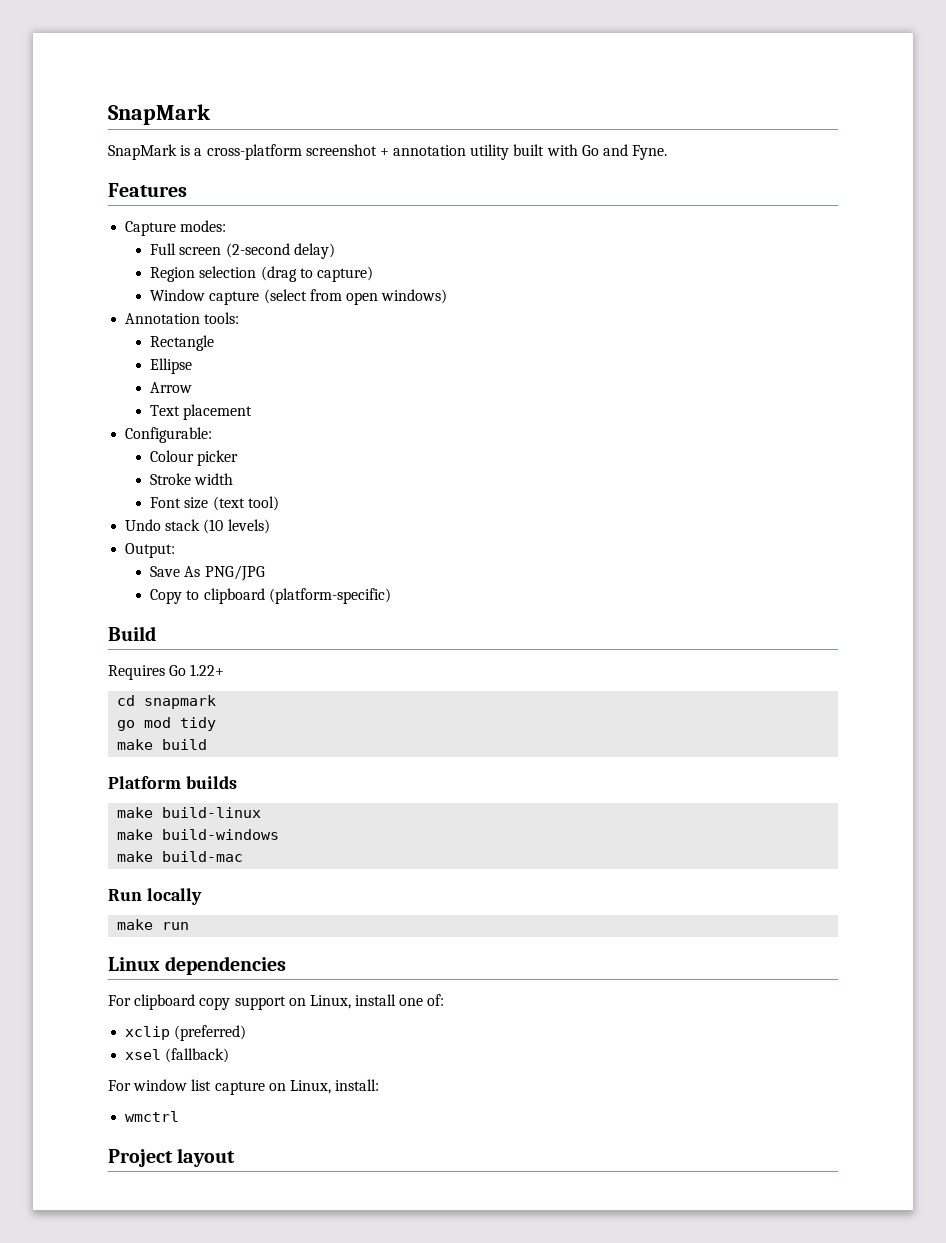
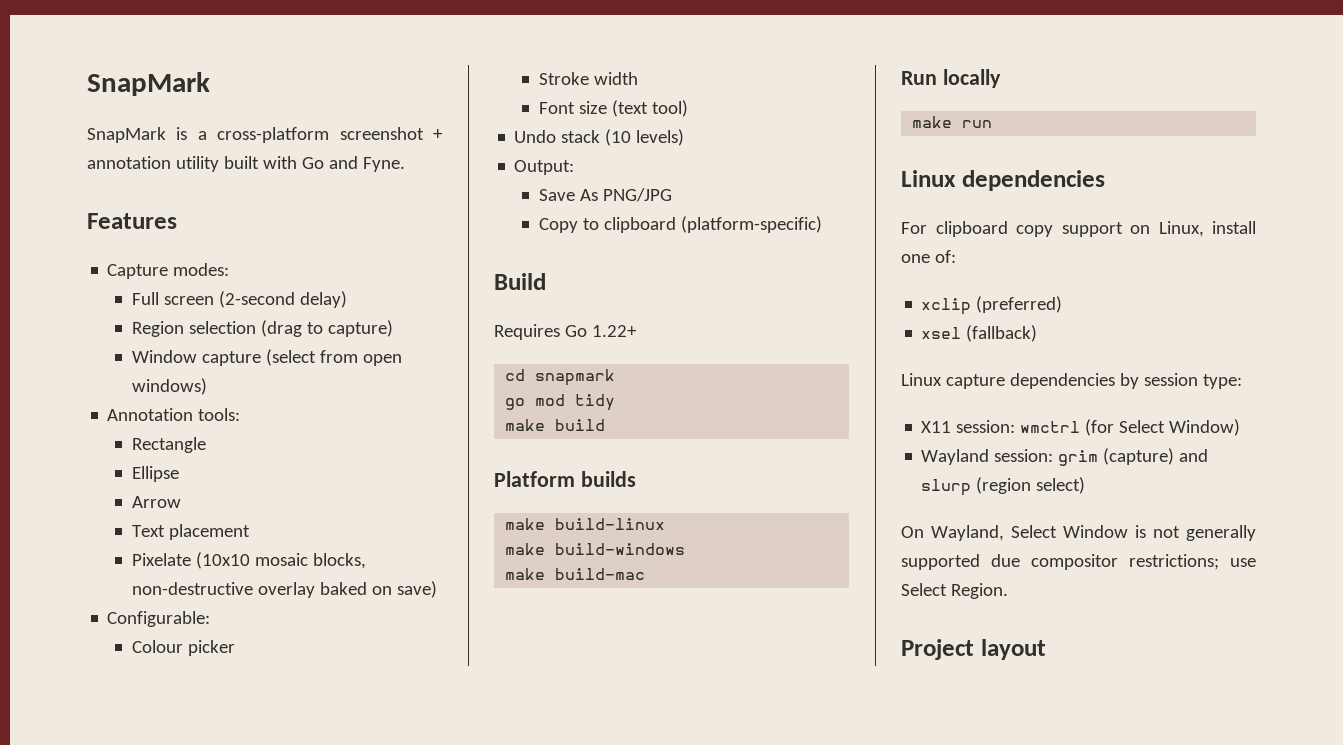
(253, 412) none -> [131,552,366,569] [131,581,437,598] // Pixelate (10x10 mosaic blocks, non-destructive overlay baked on save)
[108,1079,380,1095] [125,1111,180,1122] For window list capture on Linux, install: // wmctrl -> [901,373,1242,389] [921,419,1241,436] [921,448,1209,466] [921,477,1086,496] [901,525,1256,541] [901,554,1256,570] [901,583,1008,599] Linux capture dependencies by session type: // X11 session: wmctrl (for Select Window) // Wayland session: grim (capture) and slurp (region select) // On Wayland, Select Window is not generally supported due compositor restrictions; use Select Region.

